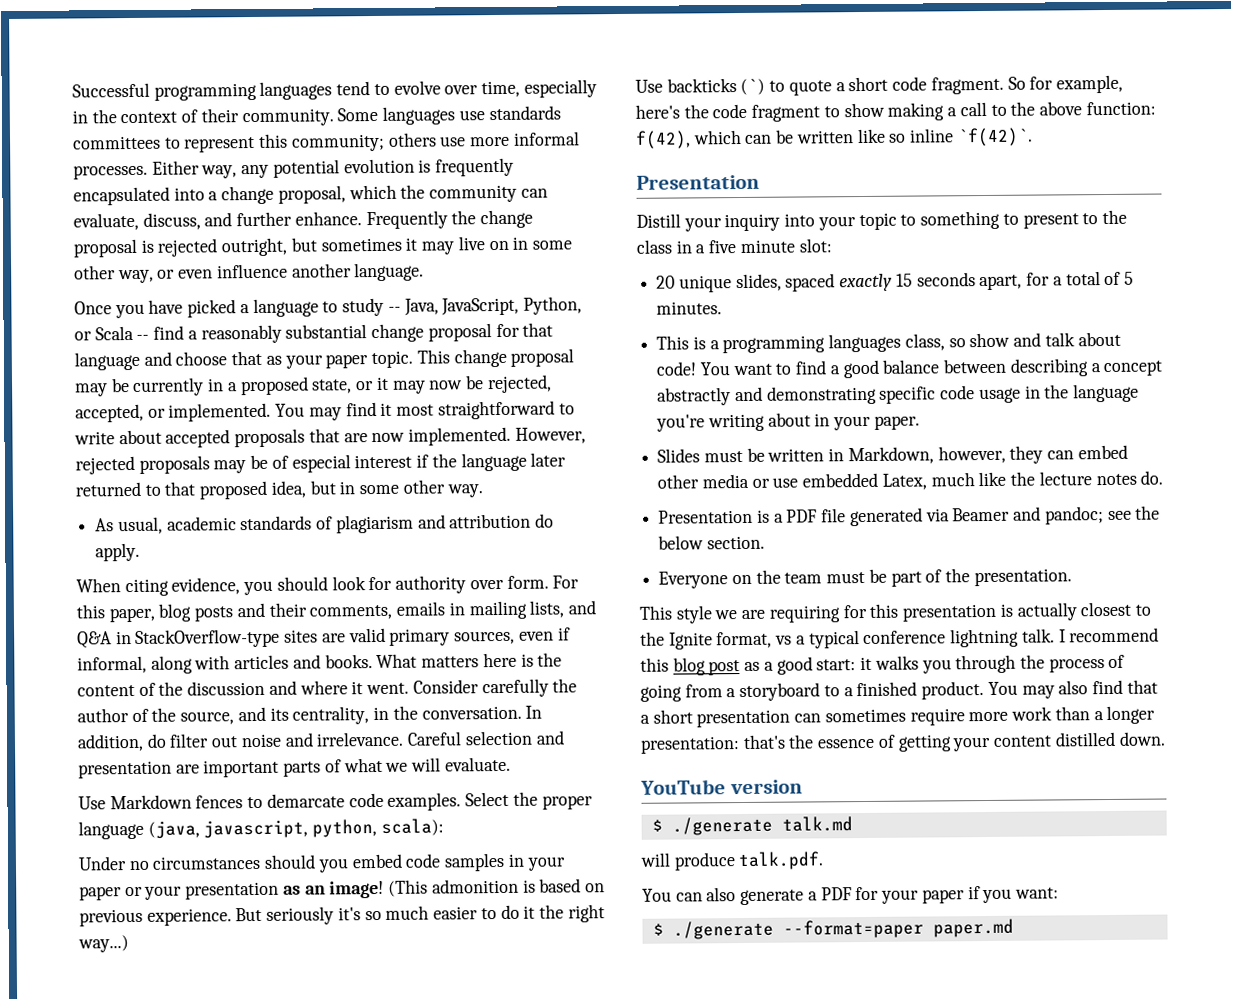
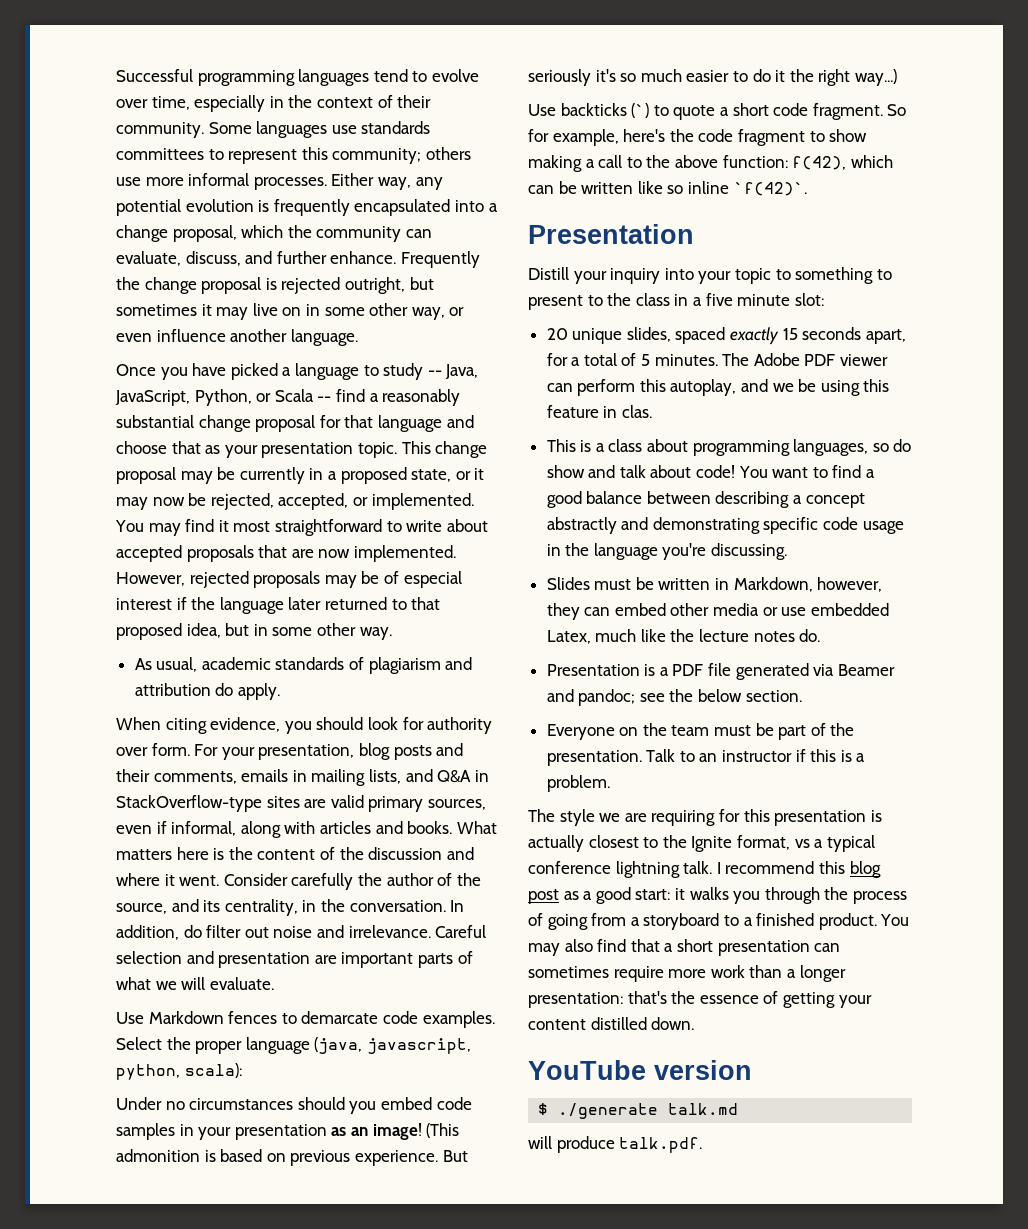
[325,354,369,369] paper -> [261,442,354,458] presentation
[76,604,155,623] this paper, -> [221,744,355,760] your presentation,
[79,885,183,901] paper or your -> (232, 1133) none
[656,333,966,354] // This is a programming languages class, so -> [722,353,889,366] [546,379,890,396] [546,405,652,418] [546,439,912,456] The Adobe PDF viewer can perform this autoplay, and we be using this feature in clas. // This is a class about programming languages, so do
[707,412,920,432] writing about in your paper. -> [711,543,788,560] discussing.
[639,605,672,620] // This -> [646,749,866,762] [546,775,610,792] [528,809,555,822] Talk to an instructor if this is a problem. // The
[642,886,1059,906] [652,918,1014,940] // You can also generate a PDF for your paper if you want: // $ ./generate --format=paper paper.md -> (703, 1145) none

